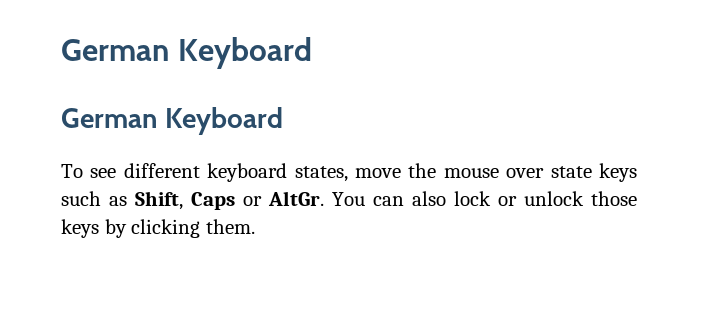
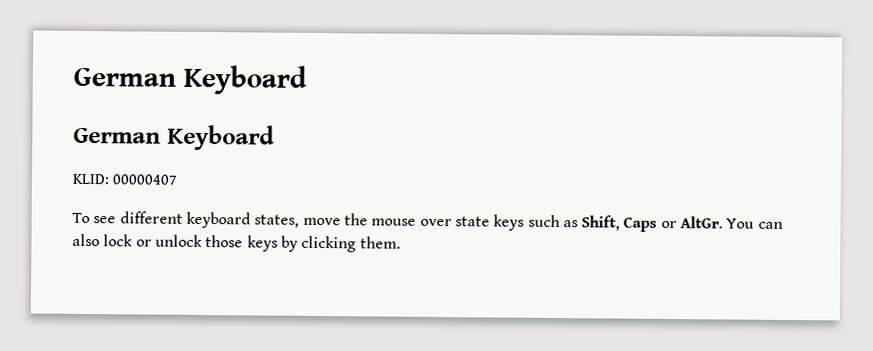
(283, 121) none -> [72,173,178,185] // KLID: 00000407

